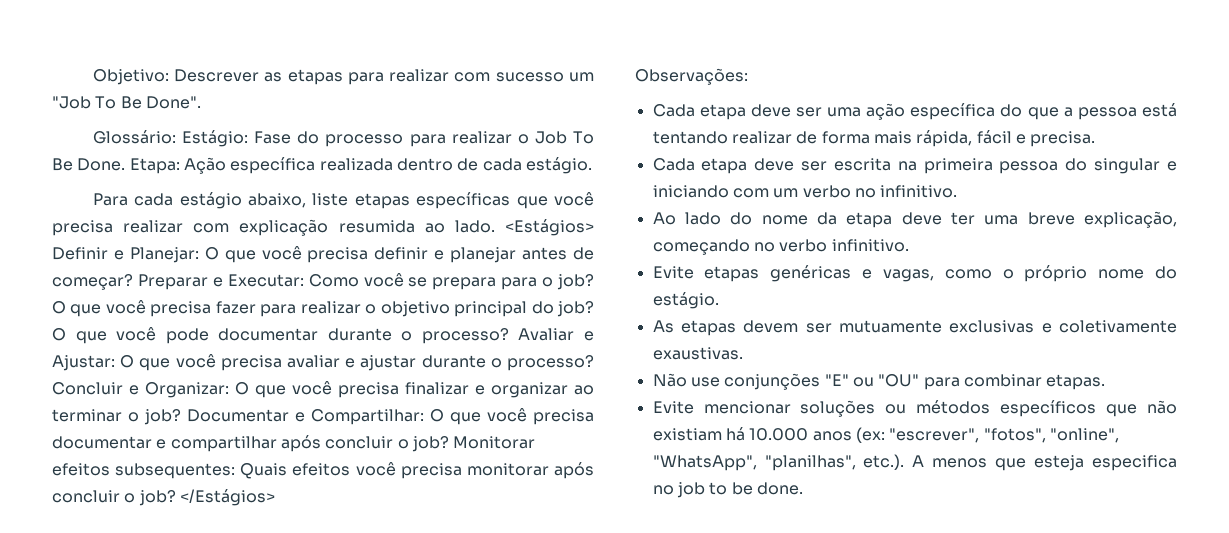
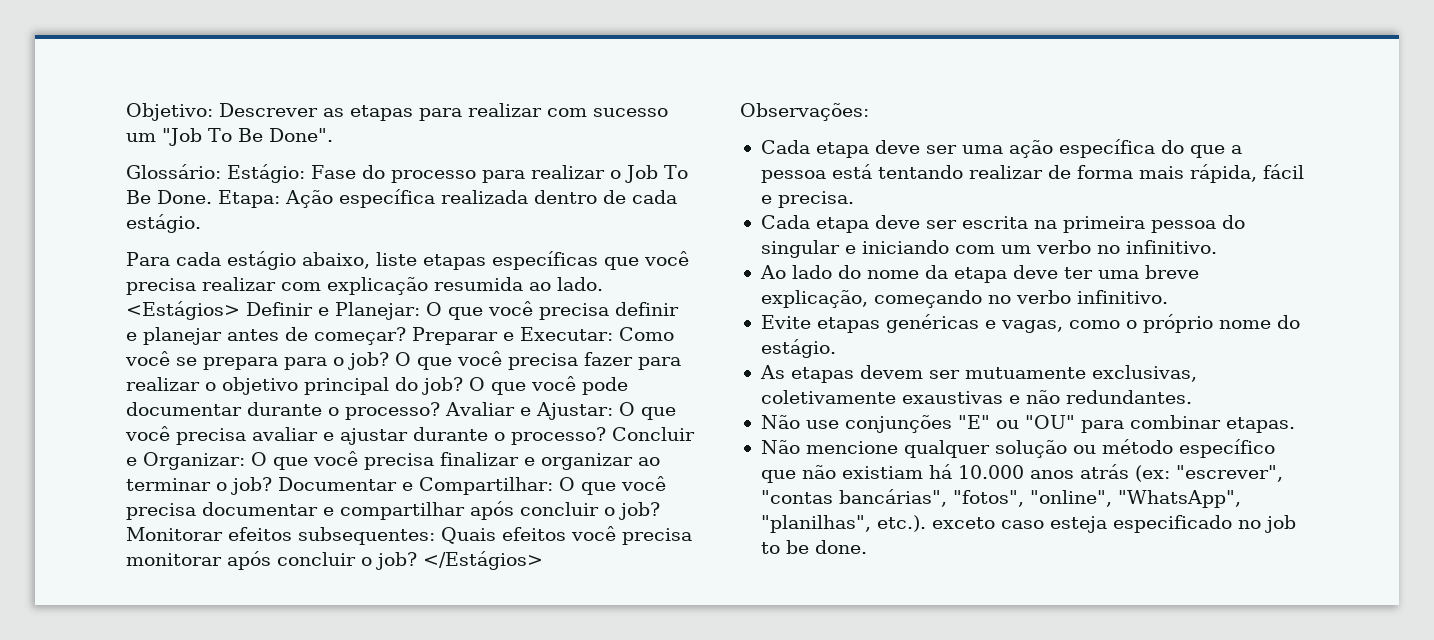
[949,320,1177,333] [652,347,743,360] exclusivas e coletivamente exaustivas. -> [1091,365,1197,382] [760,390,1192,404] exclusivas, coletivamente exaustivas e não redundantes.
[652,400,1097,417] Evite mencionar soluções ou métodos específicos -> [760,439,1275,458] Não mencione qualquer solução ou método específico
(852, 436) none -> [1079,464,1129,479] atrás
(980, 435) none -> [760,489,947,507] "contas bancárias",
[912,455,1177,471] A menos que esteja especifica -> [931,515,1232,533] exceto caso esteja especificado

